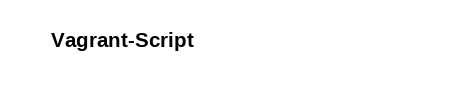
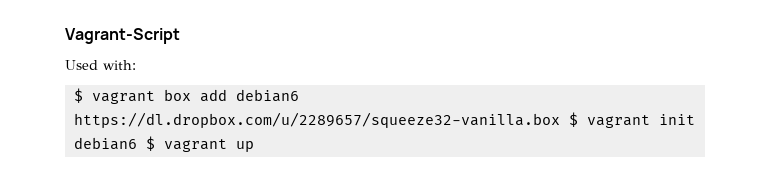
(194, 41) none -> [65,60,136,70] [73,88,299,104] [73,112,695,128] [73,136,254,152] // Used with: // $ vagrant box add debian6 https://dl.dropbox.com/u/2289657/squeeze32-vanilla.box $ vagrant init debian6 $ vagrant up

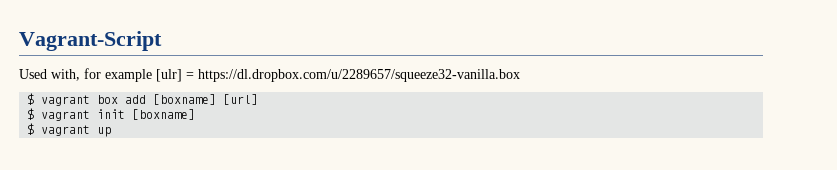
[103,60,136,70] with: -> [51,68,520,82] with, for example [ulr] = https://dl.dropbox.com/u/2289657/squeeze32-vanilla.box
[235,89,299,102] [73,112,560,128] debian6 https://dl.dropbox.com/u/2289657/squeeze32-vanilla.box -> [153,94,259,105] [boxname] [url] //
[73,137,137,150] debian6 -> [132,109,196,120] [boxname] //

